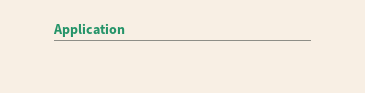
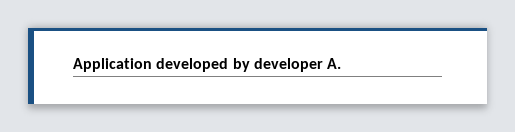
(125, 30) none -> [156,58,342,72] developed by developer A.

